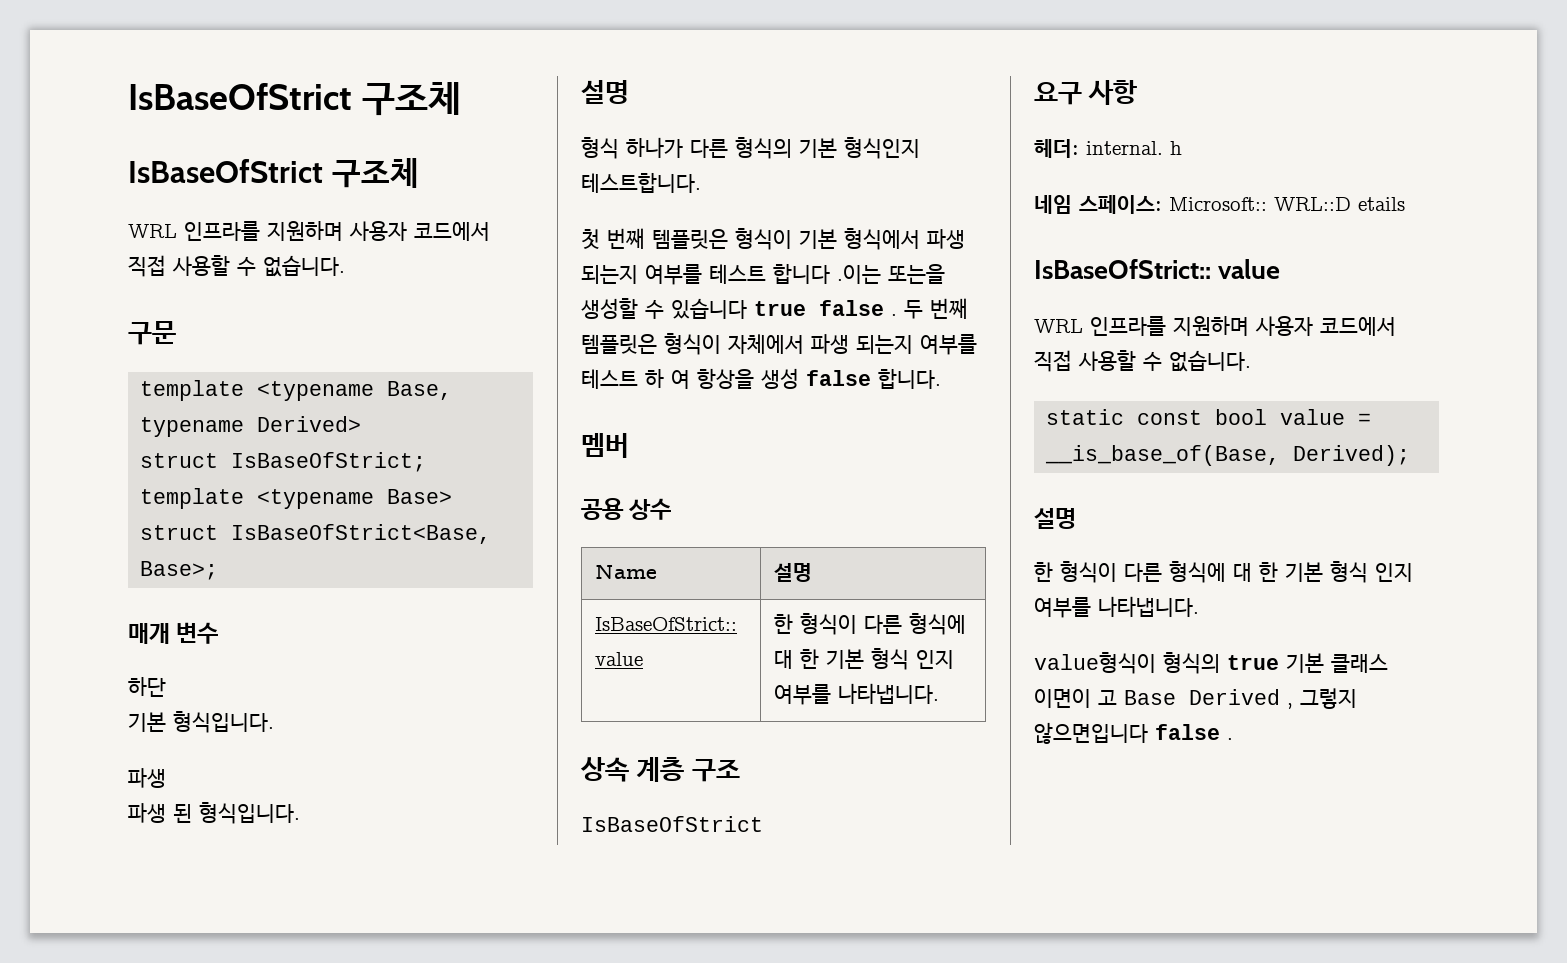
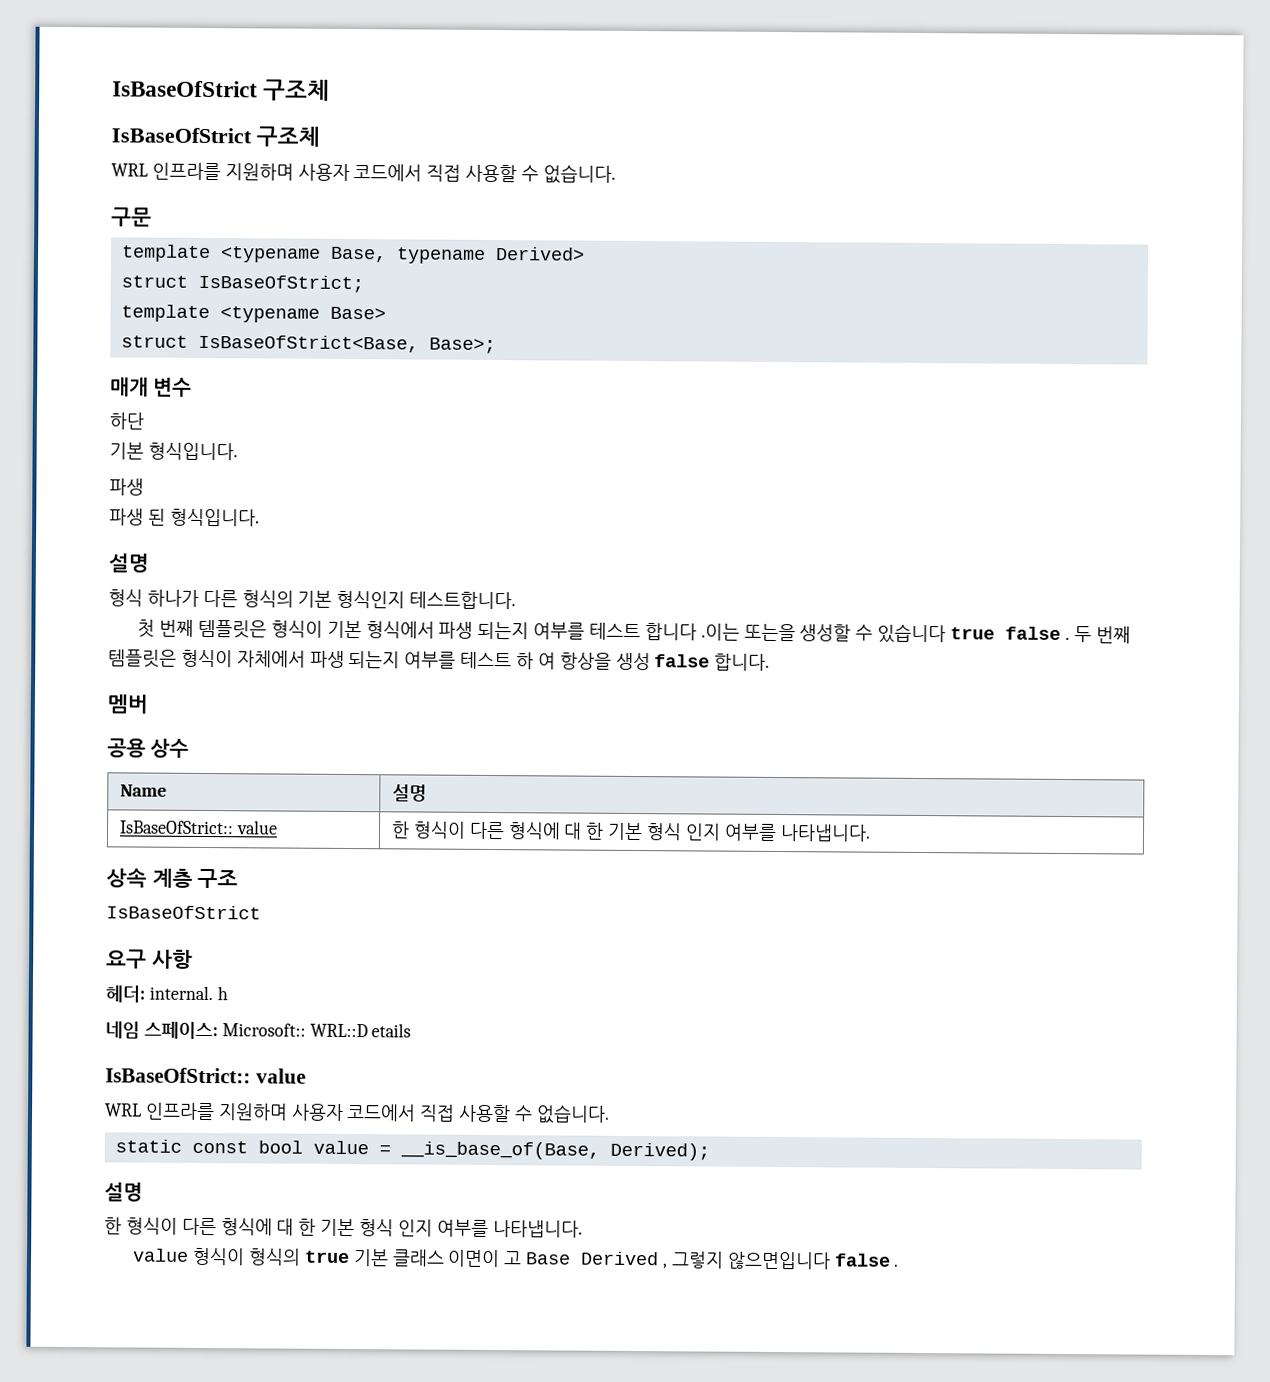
[1034,652,1156,674] value형식이 -> [133,1247,246,1266] value 형식이

